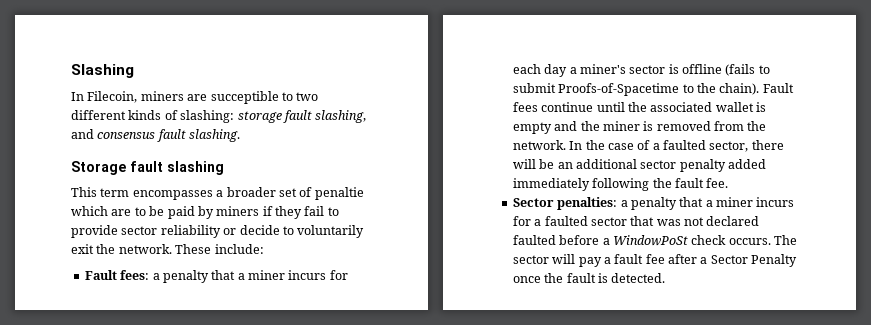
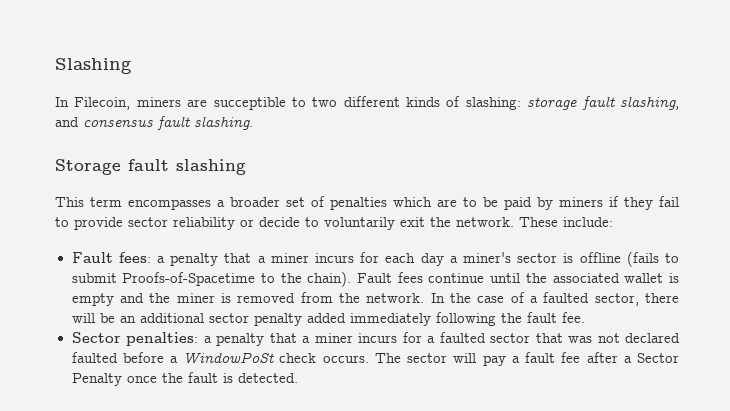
[314,187,364,200] penaltie -> [330,197,387,210] penalties

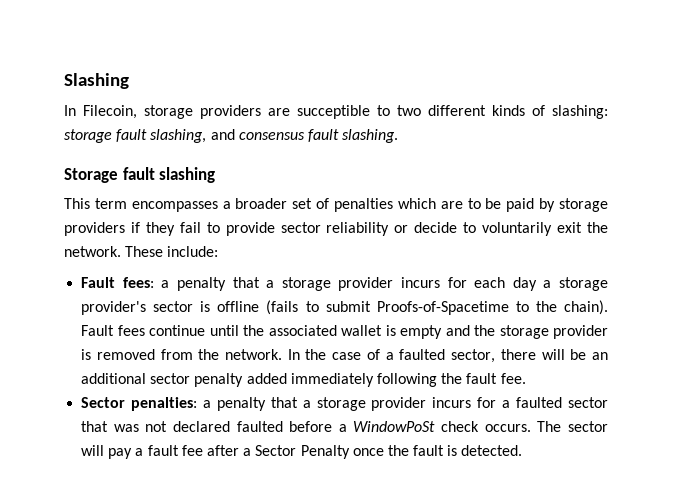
[136,97,181,107] miners -> [144,105,261,119] storage providers
[559,197,603,207] miners -> [558,198,608,212] [64,222,125,236] storage providers
[270,253,309,263] miner -> [281,277,394,291] storage provider
[462,252,511,263] miner's -> [559,277,609,291] [81,301,147,315] storage provider's
[176,293,215,303] miner -> [499,325,608,339] storage provider
[314,333,353,343] miner -> [316,397,427,411] storage provider

